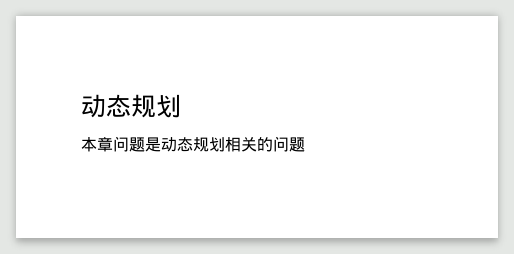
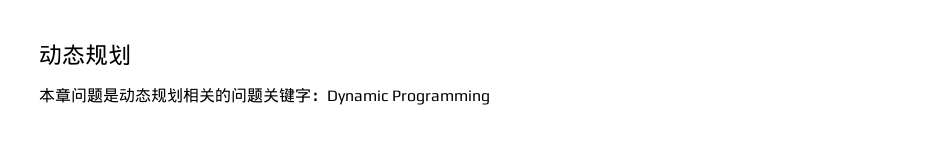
(305, 144) none -> [263,87,491,105] 关键字：Dynamic Programming

